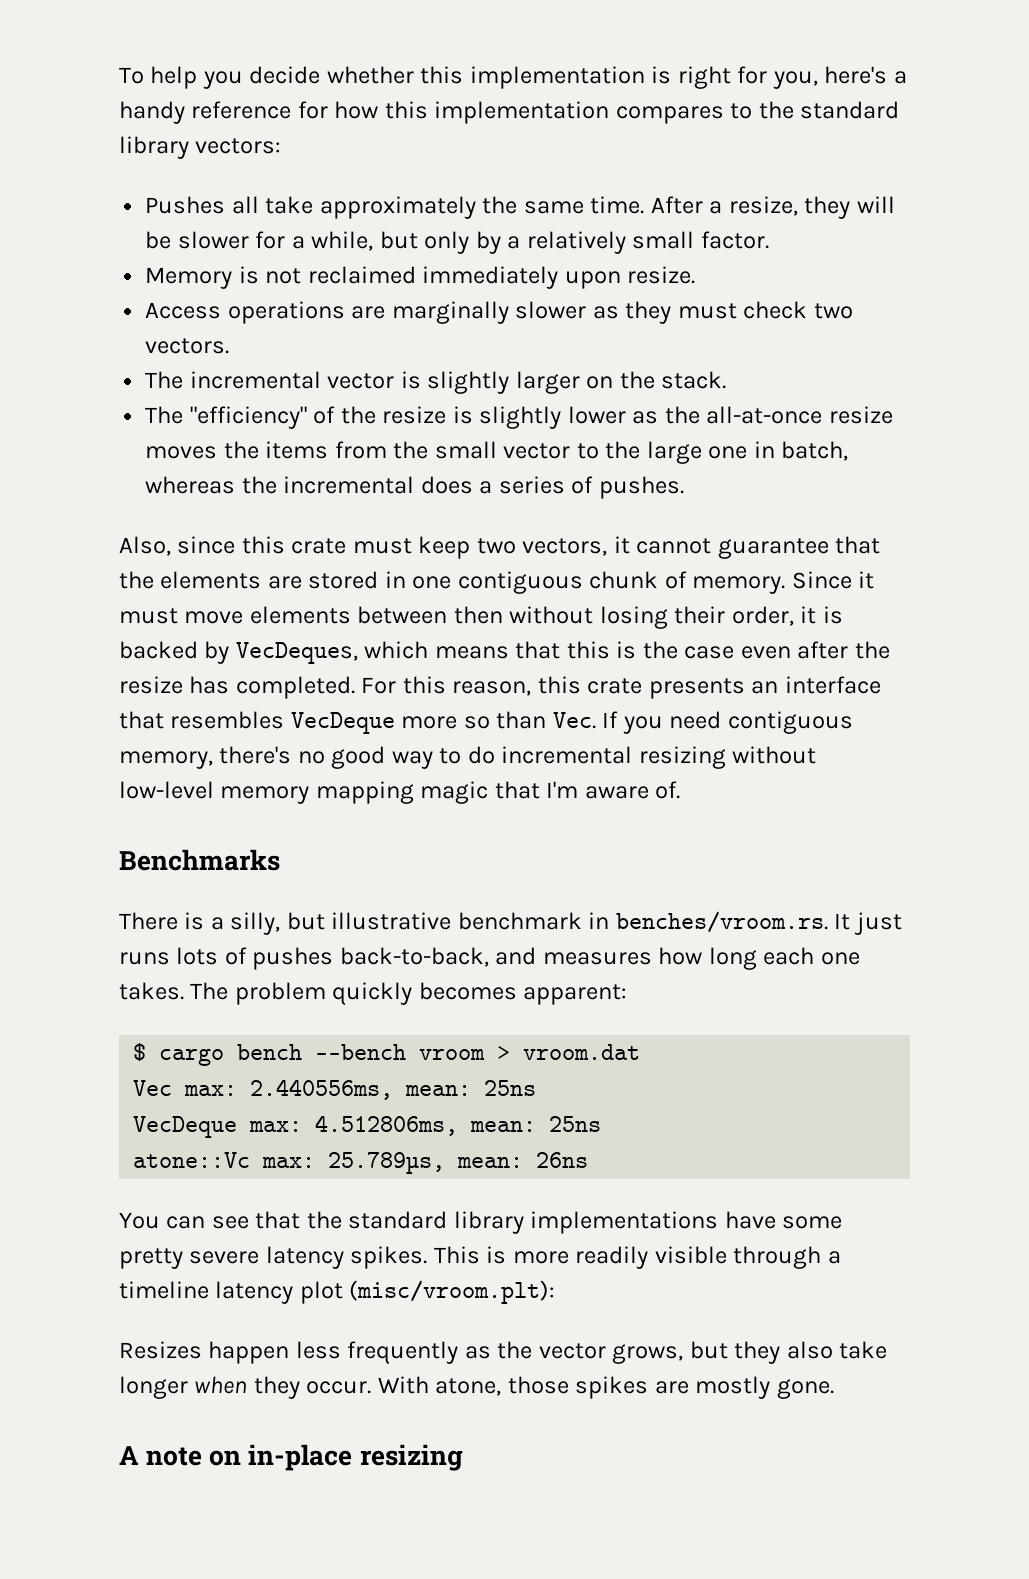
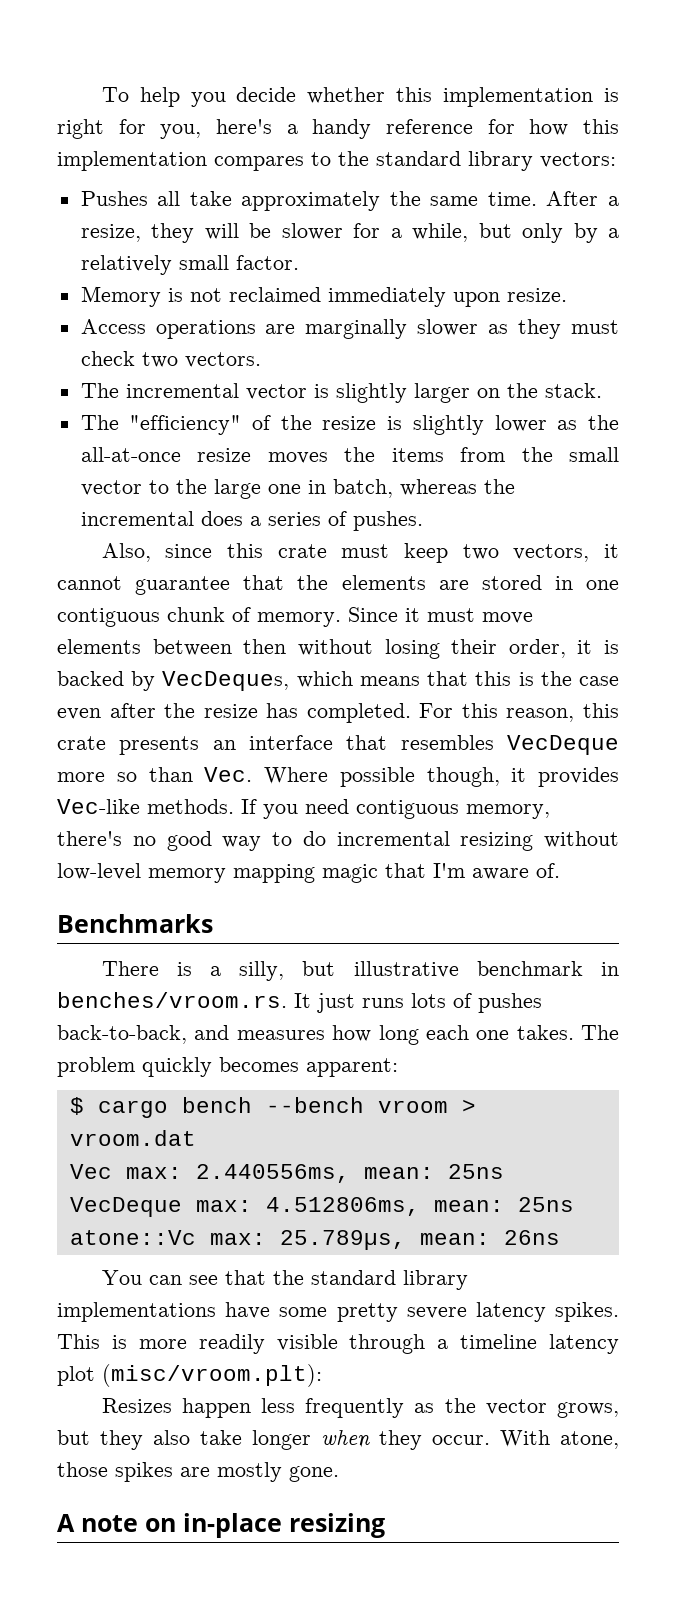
(596, 720) none -> [264,767,619,787] [57,799,234,814] Where possible though, it provides Vec-like methods.

